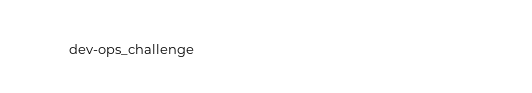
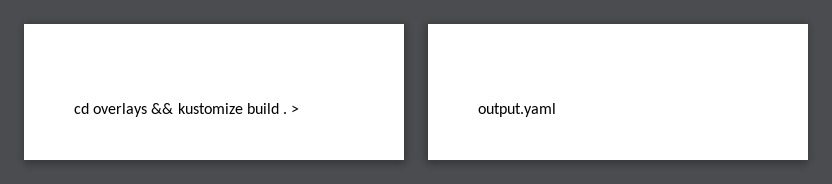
[69,44,194,57] dev-ops_challenge -> [74,103,556,117] cd overlays && kustomize build . > output.yaml

